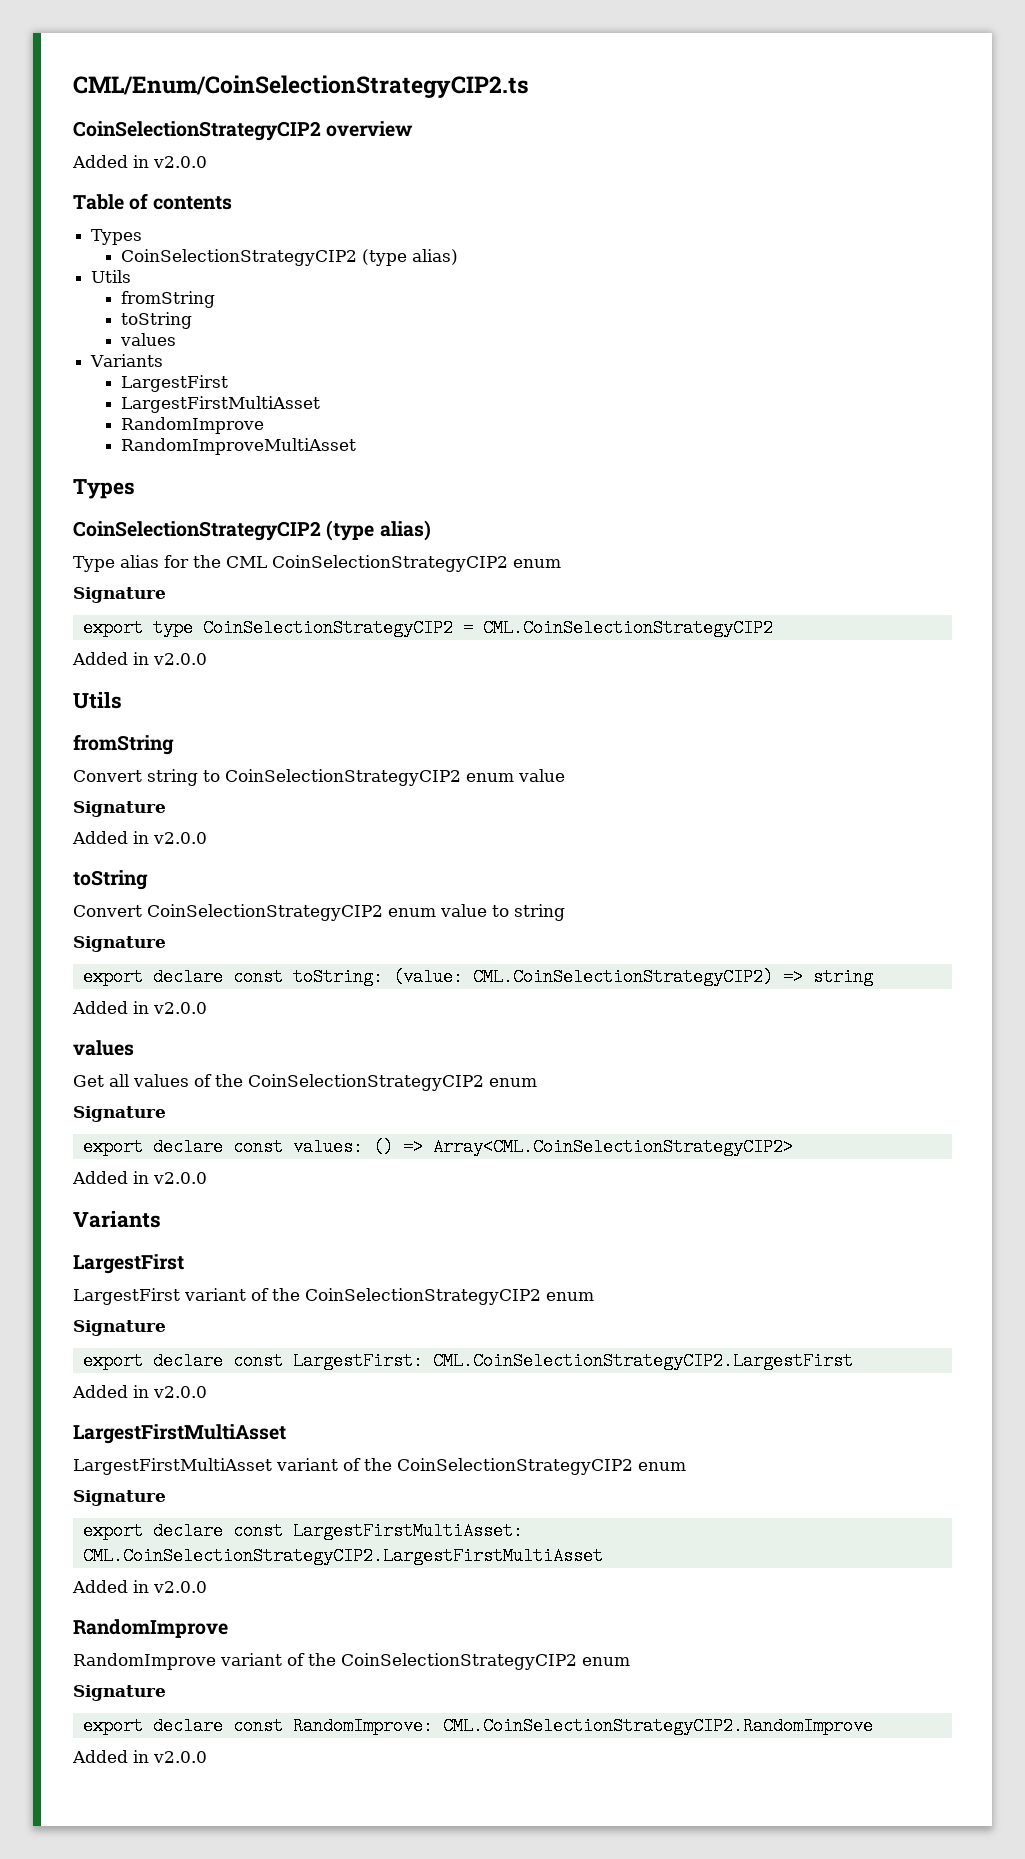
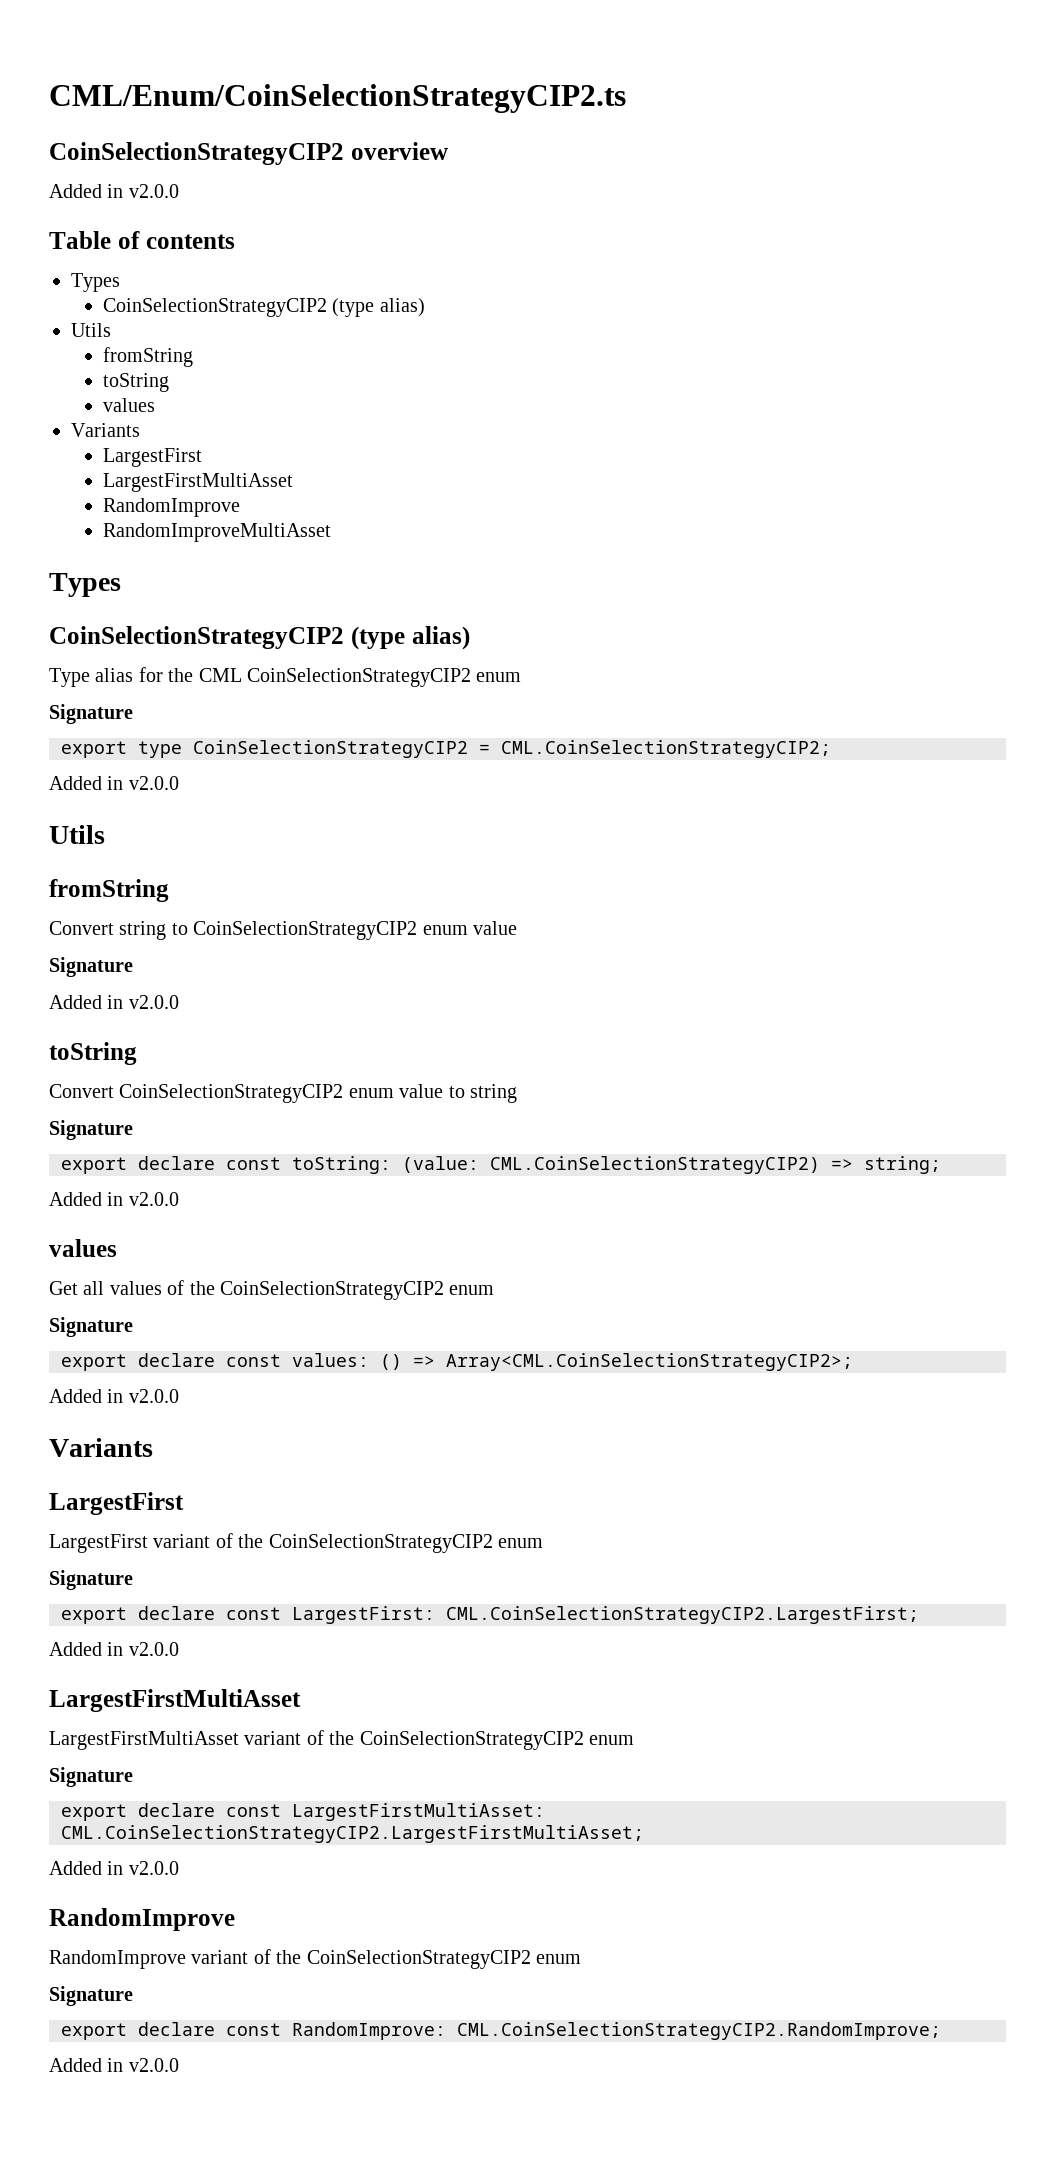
[482,619,773,637] CML.CoinSelectionStrategyCIP2 -> [501,740,831,758] CML.CoinSelectionStrategyCIP2;
[812,968,873,986] string -> [864,1156,941,1174] string;
[432,1138,793,1156] Array<CML.CoinSelectionStrategyCIP2> -> [446,1353,853,1371] Array<CML.CoinSelectionStrategyCIP2>;
[432,1352,853,1370] CML.CoinSelectionStrategyCIP2.LargestFirst -> [446,1606,919,1624] CML.CoinSelectionStrategyCIP2.LargestFirst;
[82,1547,603,1565] CML.CoinSelectionStrategyCIP2.LargestFirstMultiAsset -> [61,1825,644,1843] CML.CoinSelectionStrategyCIP2.LargestFirstMultiAsset;
[442,1717,873,1735] CML.CoinSelectionStrategyCIP2.RandomImprove -> [457,2022,941,2040] CML.CoinSelectionStrategyCIP2.RandomImprove;

